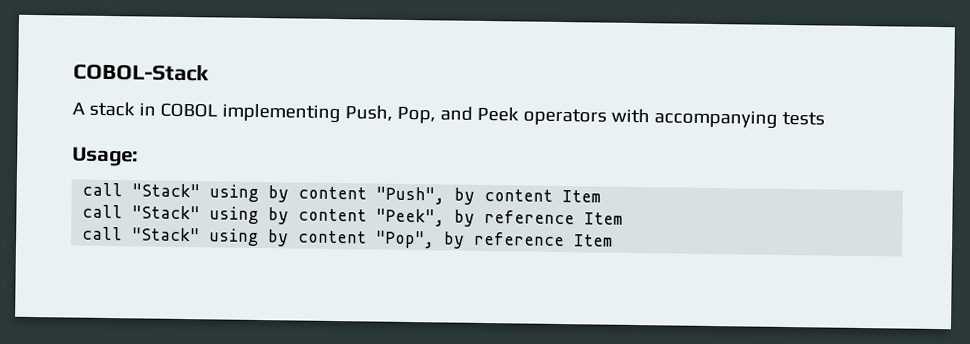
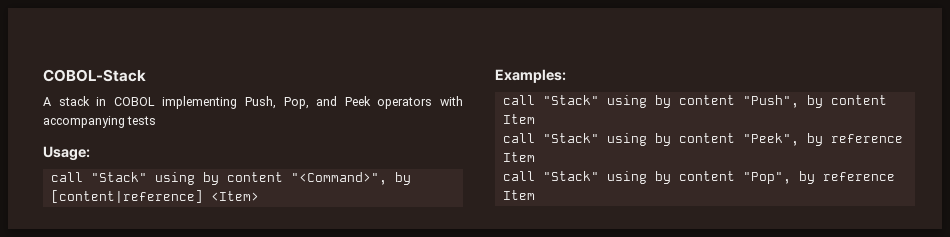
(138, 156) none -> [50,172,411,185] [50,190,259,203] [495,69,566,83] // call "Stack" using by content "<Command>", by [content|reference] <Item> // Examples:

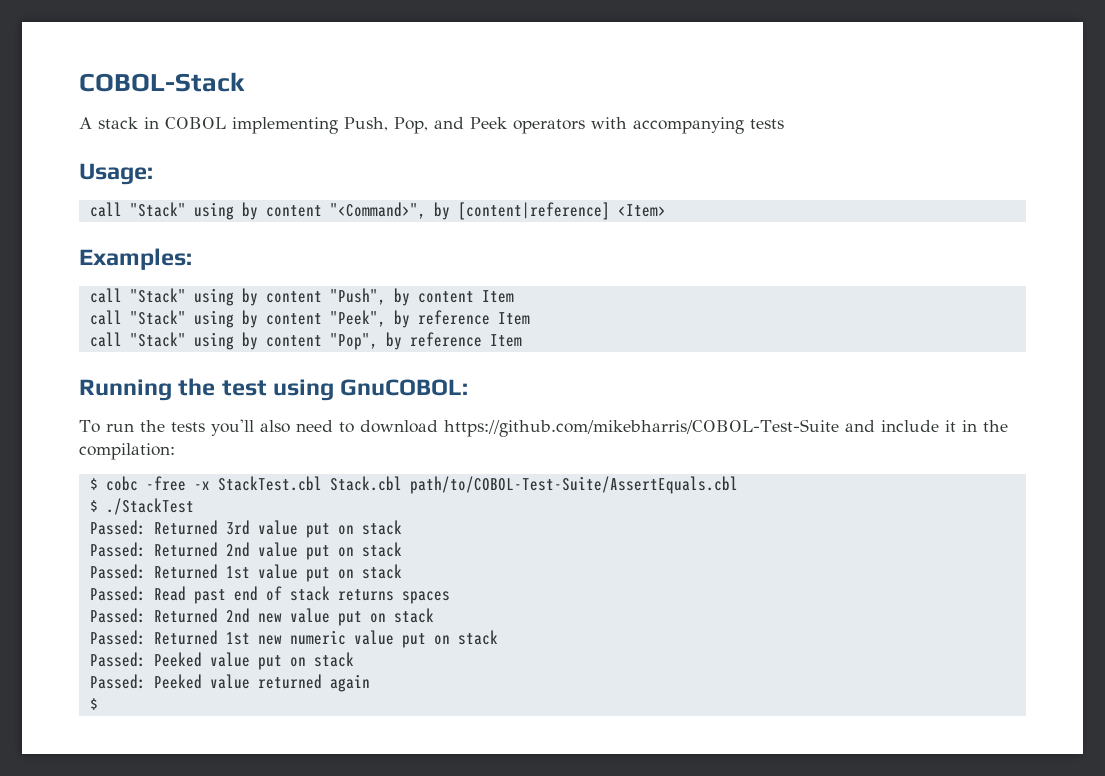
(535, 195) none -> [79,378,469,401] [79,419,1008,437] [79,443,175,460] [89,476,738,494] [89,498,194,515] [89,520,402,538] [89,542,402,560] [89,564,402,582] [89,586,450,604] [89,608,434,626] [89,630,498,648] [89,652,354,670] [89,674,370,692] [89,698,98,710] // Running the test using GnuCOBOL: // To run the tests you'll also need to download https://github.com/mikebharris/COBOL-Test-Suite and include it in the compilation: // $ cobc -free -x StackTest.cbl Stack.cbl path/to/COBOL-Test-Suite/AssertEquals.cbl // $ ./StackTest // Passed: Returned 3rd value put on stack // Passed: Returned 2nd value put on stack // Passed: Returned 1st value put on stack // Passed: Read past end of stack returns spaces // Passed: Returned 2nd new value put on stack // Passed: Returned 1st new numeric value put on stack // Passed: Peeked value put on stack // Passed: Peeked value returned again // $

